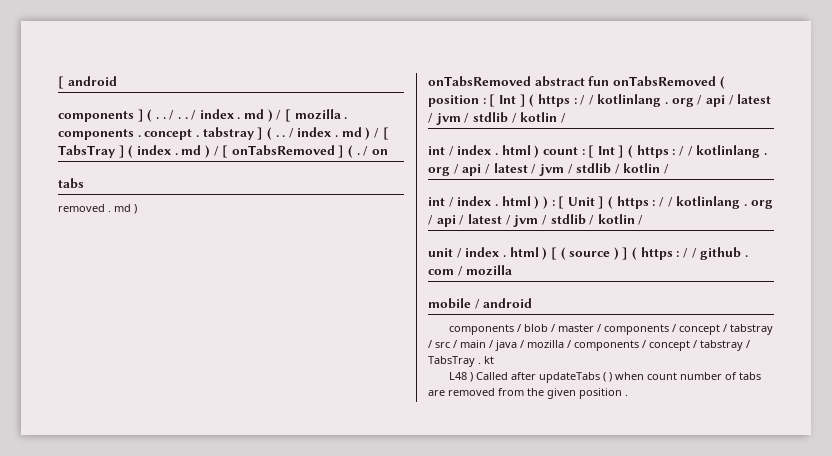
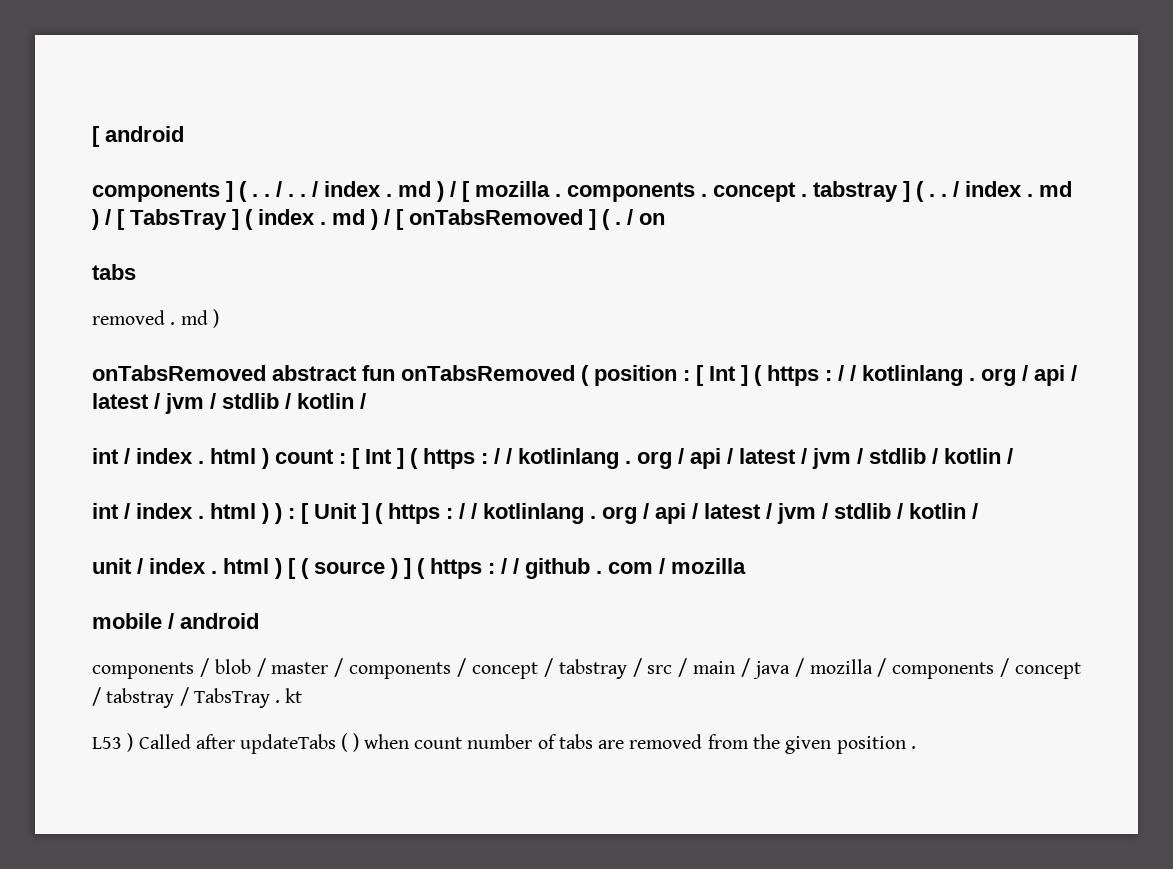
[448,372,467,380] L48 -> [92,737,122,749] L53

